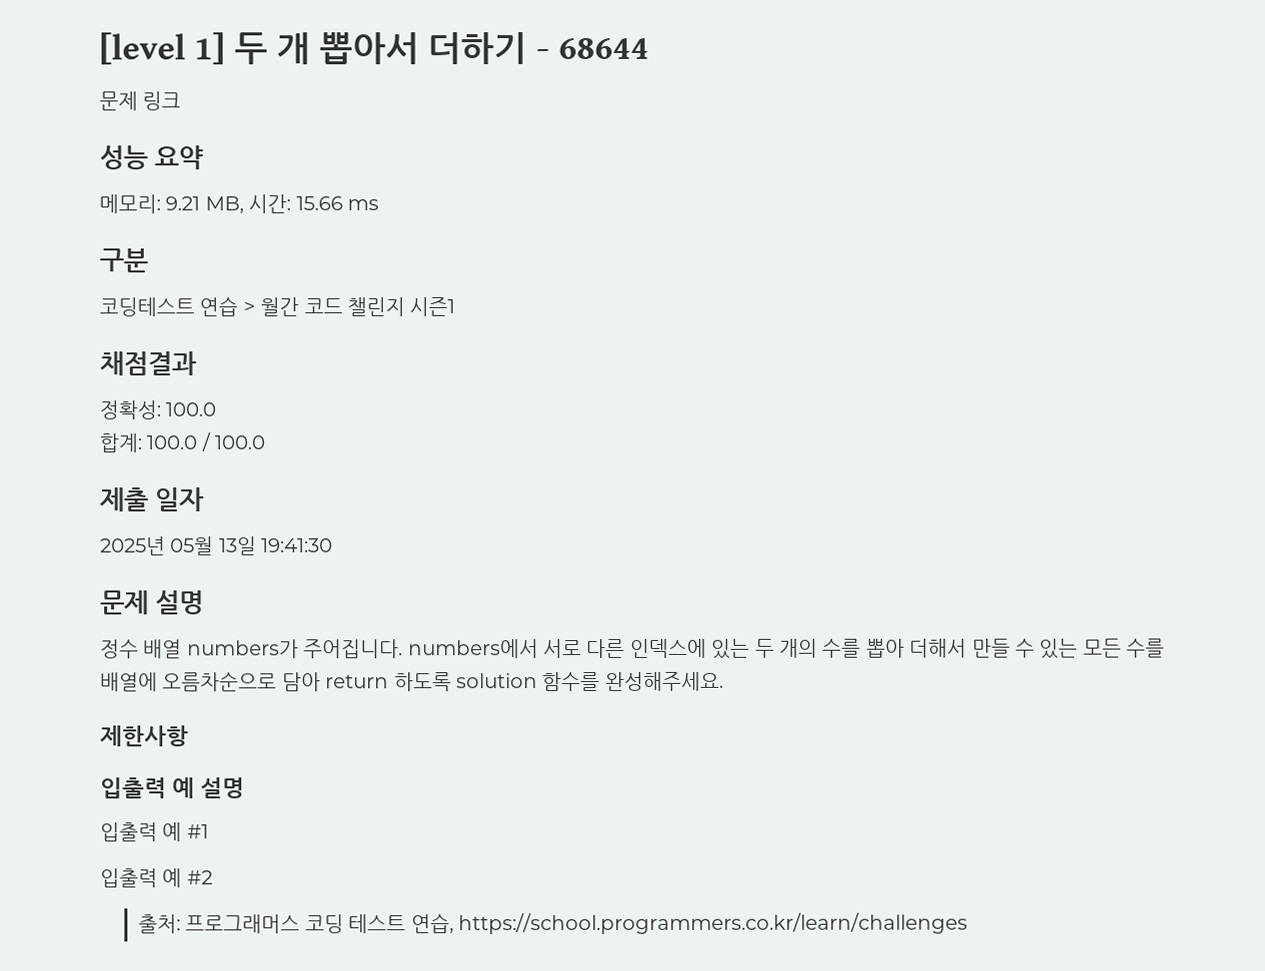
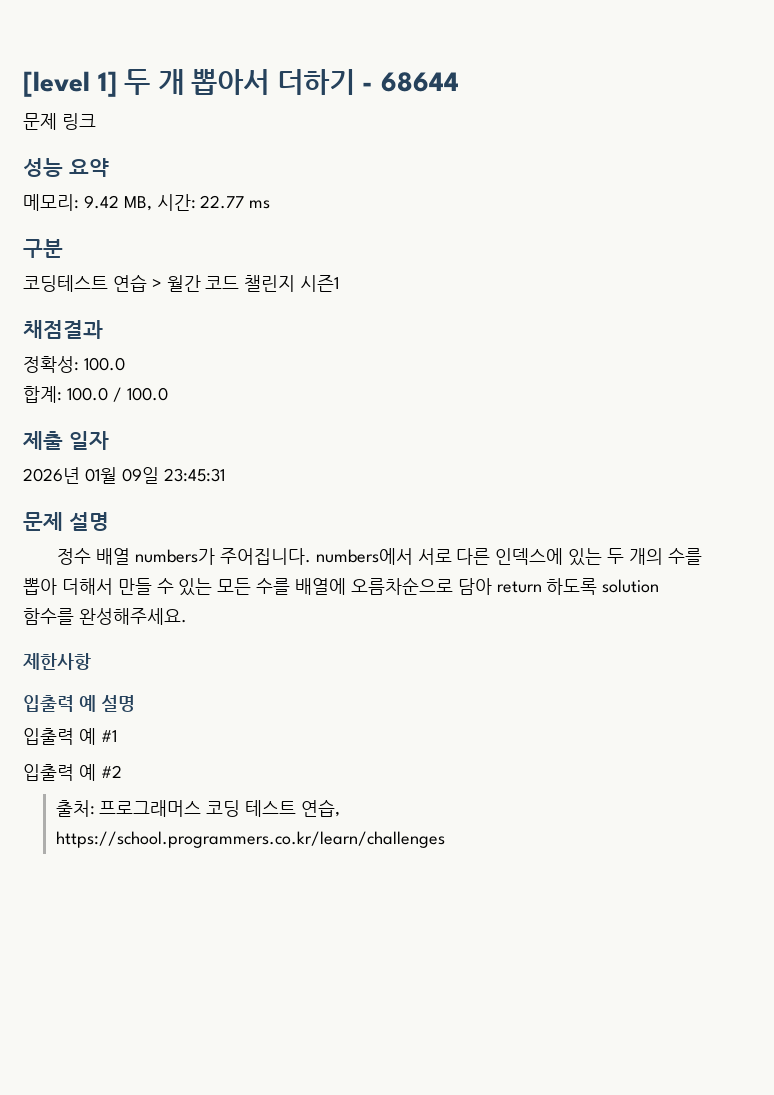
[165,196,201,211] 9.21 -> [83,195,119,209] 9.42
[295,196,343,211] 15.66 -> [200,195,245,209] 22.77
[100,536,334,556] 2025년 05월 13일 19:41:30 -> [23,467,225,484] 2026년 01월 09일 23:45:31

